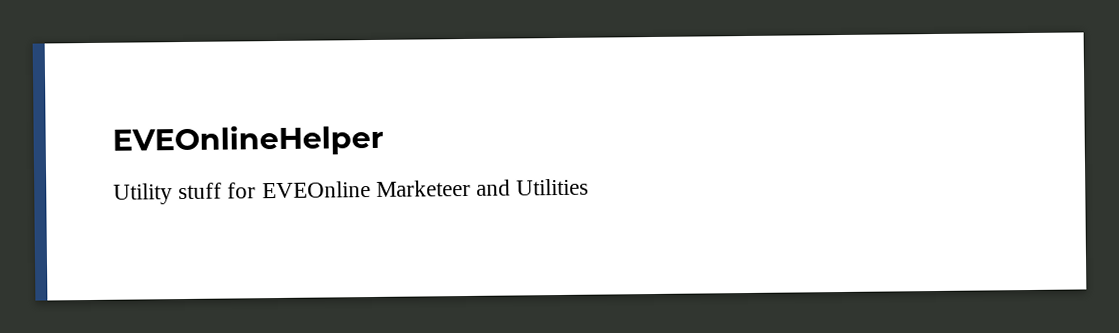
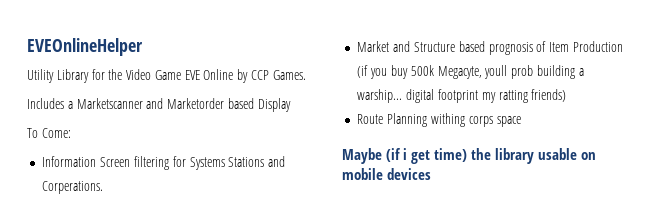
[178,178,590,200] stuff for EVEOnline Marketeer and Utilities -> [56,69,306,83] [27,98,291,112] [27,128,71,138] [42,156,286,170] [42,181,104,194] [357,41,623,55] [357,65,584,79] [357,89,567,103] [357,113,521,127] [342,148,597,164] [342,168,432,180] Library for the Video Game EVE Online by CCP Games. // Includes a Marketscanner and Marketorder based Display // To Come: // Information Screen filtering for Systems Stations and Corperations. // Market and Structure based prognosis of Item Production (if you buy 500k Megacyte, youll prob building a warship... digital footprint my ratting friends) // Route Planning withing corps space // Maybe (if i get time) the library usable on mobile devices

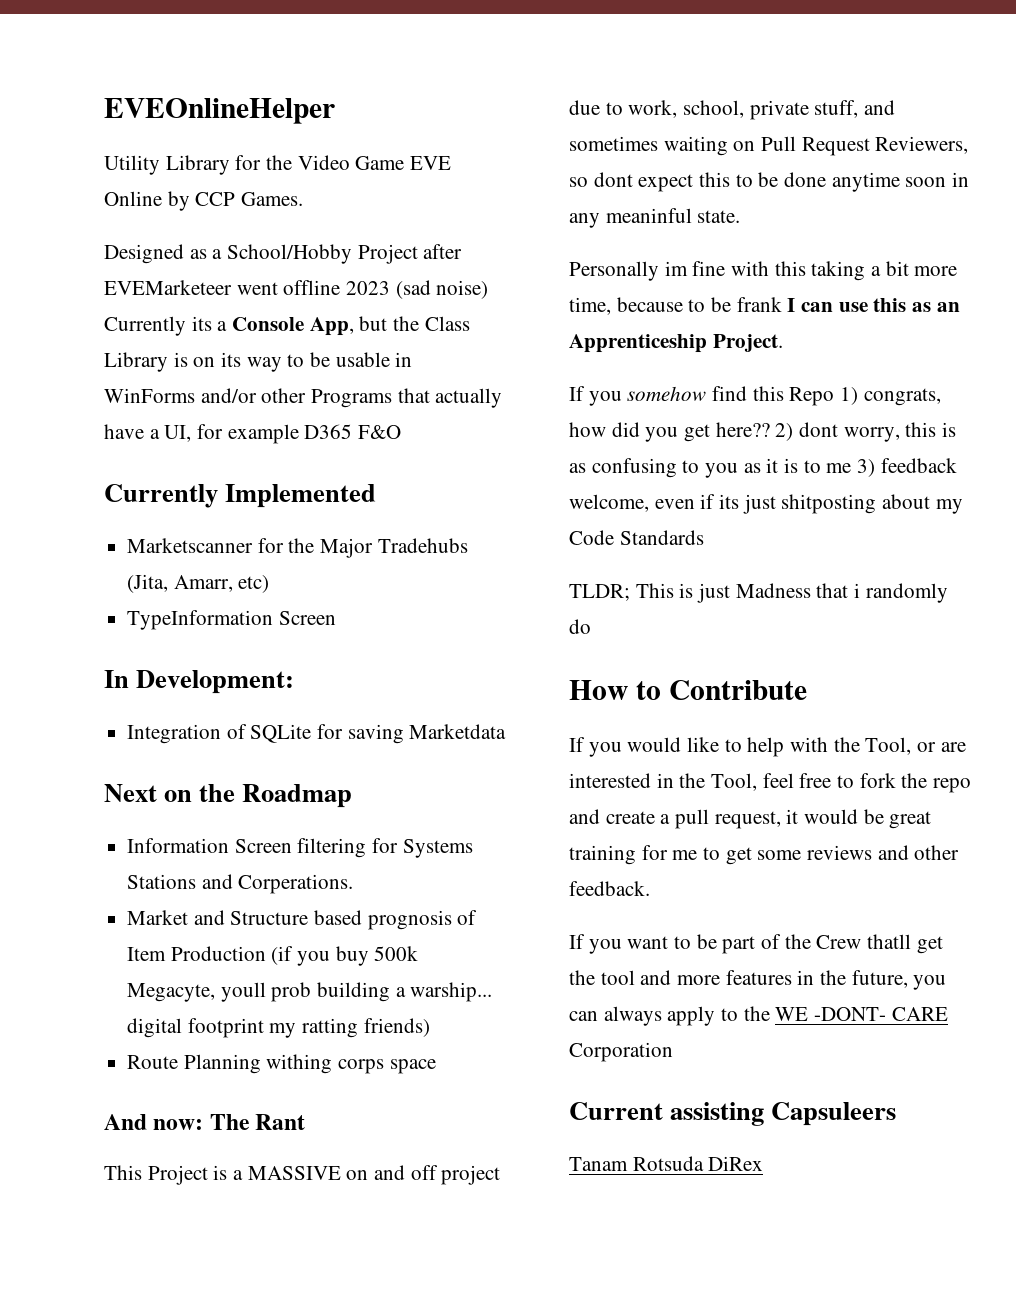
[27,98,291,112] [27,128,71,138] Includes a Marketscanner and Marketorder based Display // To Come: -> [104,244,463,264] [104,280,489,299] [104,316,470,336] [104,352,413,372] [104,388,503,408] [104,424,402,444] [104,484,377,508] [127,538,468,558] [127,574,270,593] [127,610,336,630] [104,670,295,694] [127,724,507,744] [104,784,353,808] Designed as a School/Hobby Project after EVEMarketeer went offline 2023 (sad noise) Currently its a Console App, but the Class Library is on its way to be usable in WinForms and/or other Programs that actually have a UI, for example D365 F&O // Currently Implemented // Marketscanner for the Major Tradehubs (Jita, Amarr, etc) // TypeInformation Screen // In Development: // Integration of SQLite for saving Marketdata // Next on the Roadmap
[342,148,597,164] [342,168,432,180] Maybe (if i get time) the library usable on mobile devices -> [104,1114,306,1130] [104,1165,501,1185] [569,100,896,120] [569,136,969,156] [569,172,970,192] [569,208,741,228] [569,261,958,281] [569,297,960,315] [569,334,783,353] [569,386,941,406] [569,422,957,442] [569,458,957,478] [569,494,963,514] [569,530,704,545] [569,583,948,603] [569,619,591,634] [569,680,807,700] [569,737,966,757] [569,773,972,793] [569,809,932,829] [569,845,960,865] [569,881,650,896] [569,934,943,954] [569,970,947,990] [569,1006,948,1026] [569,1042,673,1062] [569,1102,897,1126] [569,1156,764,1171] And now: The Rant // This Project is a MASSIVE on and off project due to work, school, private stuff, and sometimes waiting on Pull Request Reviewers, so dont expect this to be done anytime soon in any meaninful state. // Personally im fine with this taking a bit more time, because to be frank I can use this as an Apprenticeship Project. // If you somehow find this Repo 1) congrats, how did you get here?? 2) dont worry, this is as confusing to you as it is to me 3) feedback welcome, even if its just shitposting about my Code Standards // TLDR; This is just Madness that i randomly do // How to Contribute // If you would like to help with the Tool, or are interested in the Tool, feel free to fork the repo and create a pull request, it would be great training for me to get some reviews and other feedback. // If you want to be part of the Crew thatll get the tool and more features in the future, you can always apply to the WE -DONT- CARE Corporation // Current assisting Capsuleers // Tanam Rotsuda DiRex

